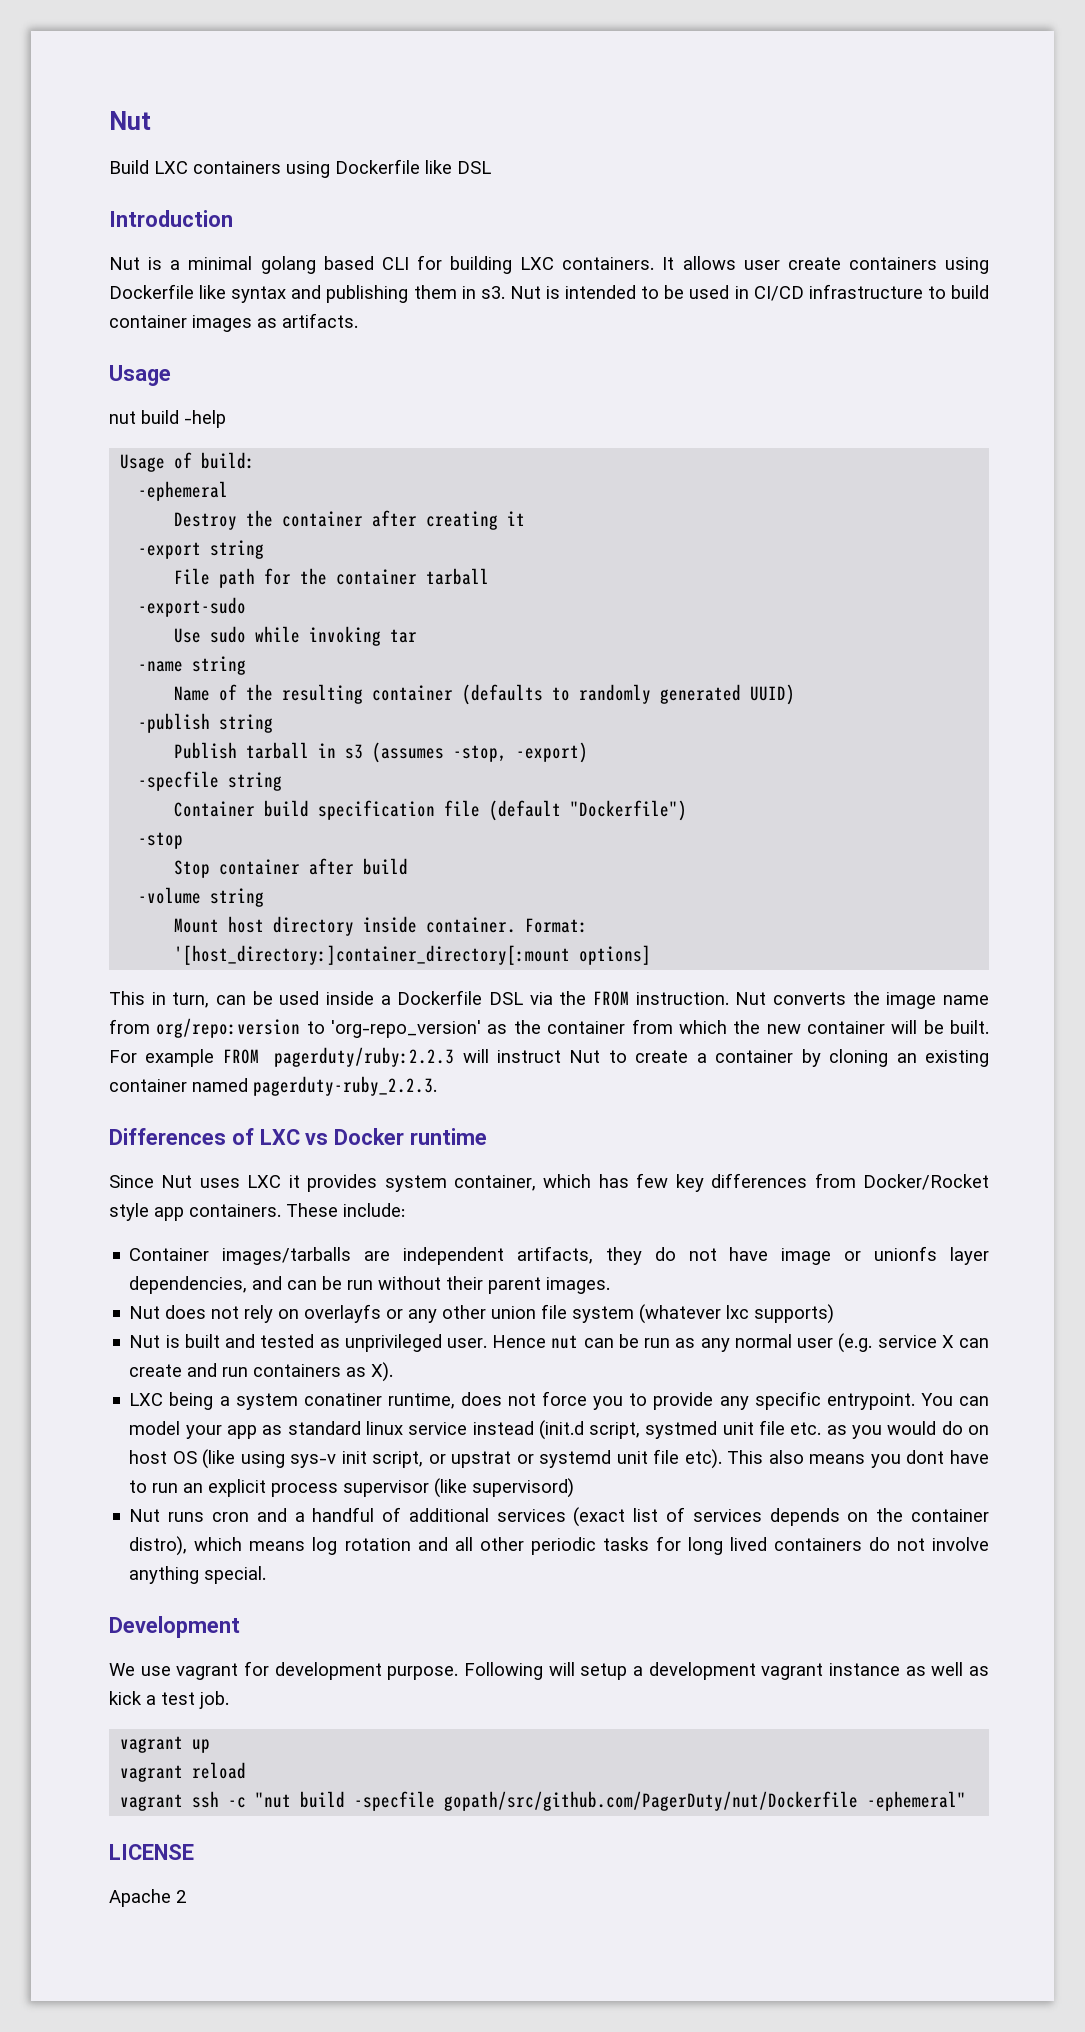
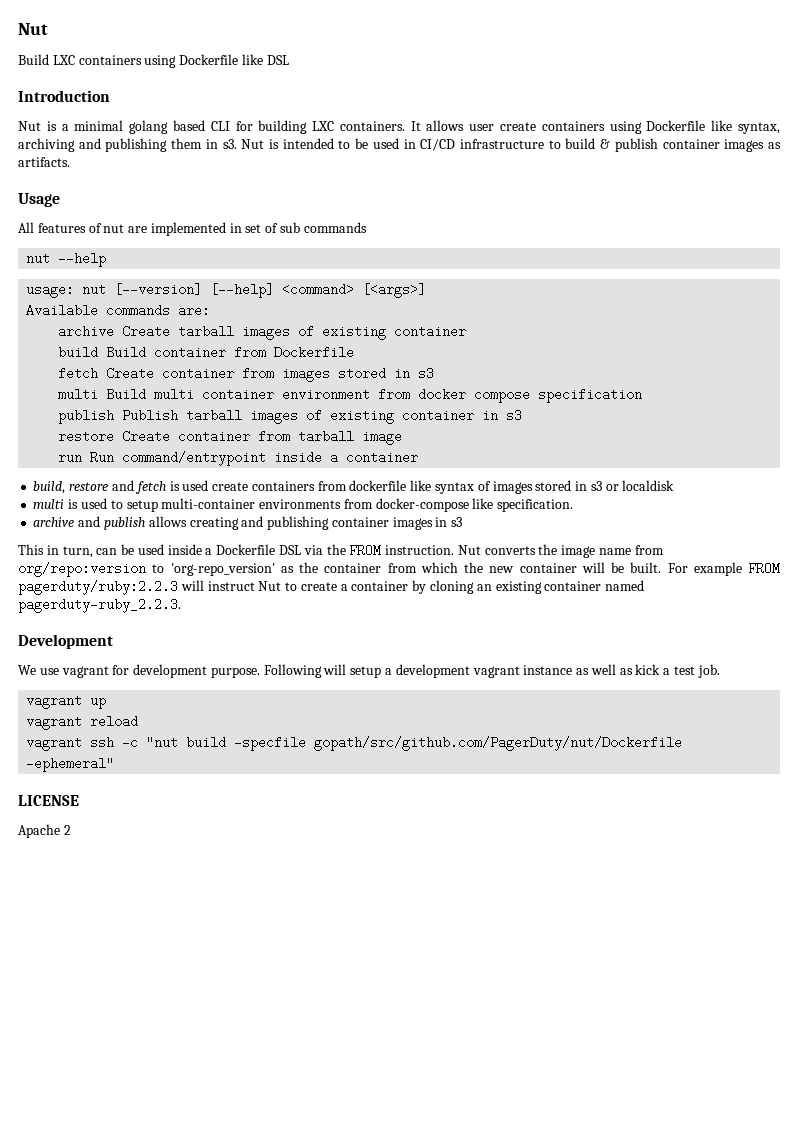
[231,286,287,303] syntax -> [737,122,780,134] [18,138,75,152] syntax, archiving
(989, 292) none -> [600,138,658,152] & publish
[109,410,226,428] [120,452,256,472] [138,481,229,501] [174,510,526,530] [138,540,265,559] [174,568,490,588] [138,597,247,617] [174,626,418,646] [138,656,247,675] [174,684,796,705] [138,713,274,733] [174,742,589,763] [138,771,283,791] [174,800,688,821] [138,832,184,849] [174,858,409,878] [138,887,265,907] [174,916,589,936] [174,945,652,965] nut build -help // Usage of build: // -ephemeral // Destroy the container after creating it // -export string // File path for the container tarball // -export-sudo // Use sudo while invoking tar // -name string // Name of the resulting container (defaults to randomly generated UUID) // -publish string // Publish tarball in s3 (assumes -stop, -export) // -specfile string // Container build specification file (default "Dockerfile") // -stop // Stop container after build // -volume string // Mount host directory inside container. Format: '[host_directory:]container_directory[:mount options] -> [18,222,367,236] [26,252,107,267] [26,283,427,298] [26,304,211,317] [58,325,467,340] [58,346,355,359] [58,367,435,382] [58,388,643,403] [58,409,523,424] [58,430,403,445] [58,451,419,466] [33,480,675,494] [33,498,574,512] [33,516,463,530] All features of nut are implemented in set of sub commands // nut --help // usage: nut [--version] [--help] <command> [<args>] // Available commands are: // archive Create tarball images of existing container // build Build container from Dockerfile // fetch Create container from images stored in s3 // multi Build multi container environment from docker compose specification // publish Publish tarball images of existing container in s3 // restore Create container from tarball image // run Run command/entrypoint inside a container // build, restore and fetch is used create containers from dockerfile like syntax of images stored in s3 or localdisk // multi is used to setup multi-container environments from docker-compose like specification. // archive and publish allows creating and publishing container images in s3
[109,1128,488,1145] [109,1173,990,1192] [109,1203,405,1221] [129,1246,990,1265] [129,1276,611,1294] [129,1304,835,1324] [129,1333,989,1353] [129,1362,394,1382] [129,1391,989,1410] [129,1420,989,1440] [129,1449,989,1469] [129,1478,575,1498] [129,1507,989,1527] [129,1536,989,1556] [129,1566,267,1584] // Differences of LXC vs Docker runtime // Since Nut uses LXC it provides system container, which has few key differences from Docker/Rocket style app containers. These include: // Container images/tarballs are independent artifacts, they do not have image or unionfs layer dependencies, and can be run without their parent images. // Nut does not rely on overlayfs or any other union file system (whatever lxc supports) // Nut is built and tested as unprivileged user. Hence nut can be run as any normal user (e.g. service X can create and run containers as X). // LXC being a system conatiner runtime, does not force you to provide any specific entrypoint. You can model your app as standard linux service instead (init.d script, systmed unit file etc. as you would do on host OS (like using sys-v init script, or upstrat or systemd unit file etc). This also means you dont have to run an explicit process supervisor (like supervisord) // Nut runs cron and a handful of additional services (exact list of services depends on the container distro), which means log rotation and all other periodic tasks for long lived containers do not involve anything special. -> (181, 605) none

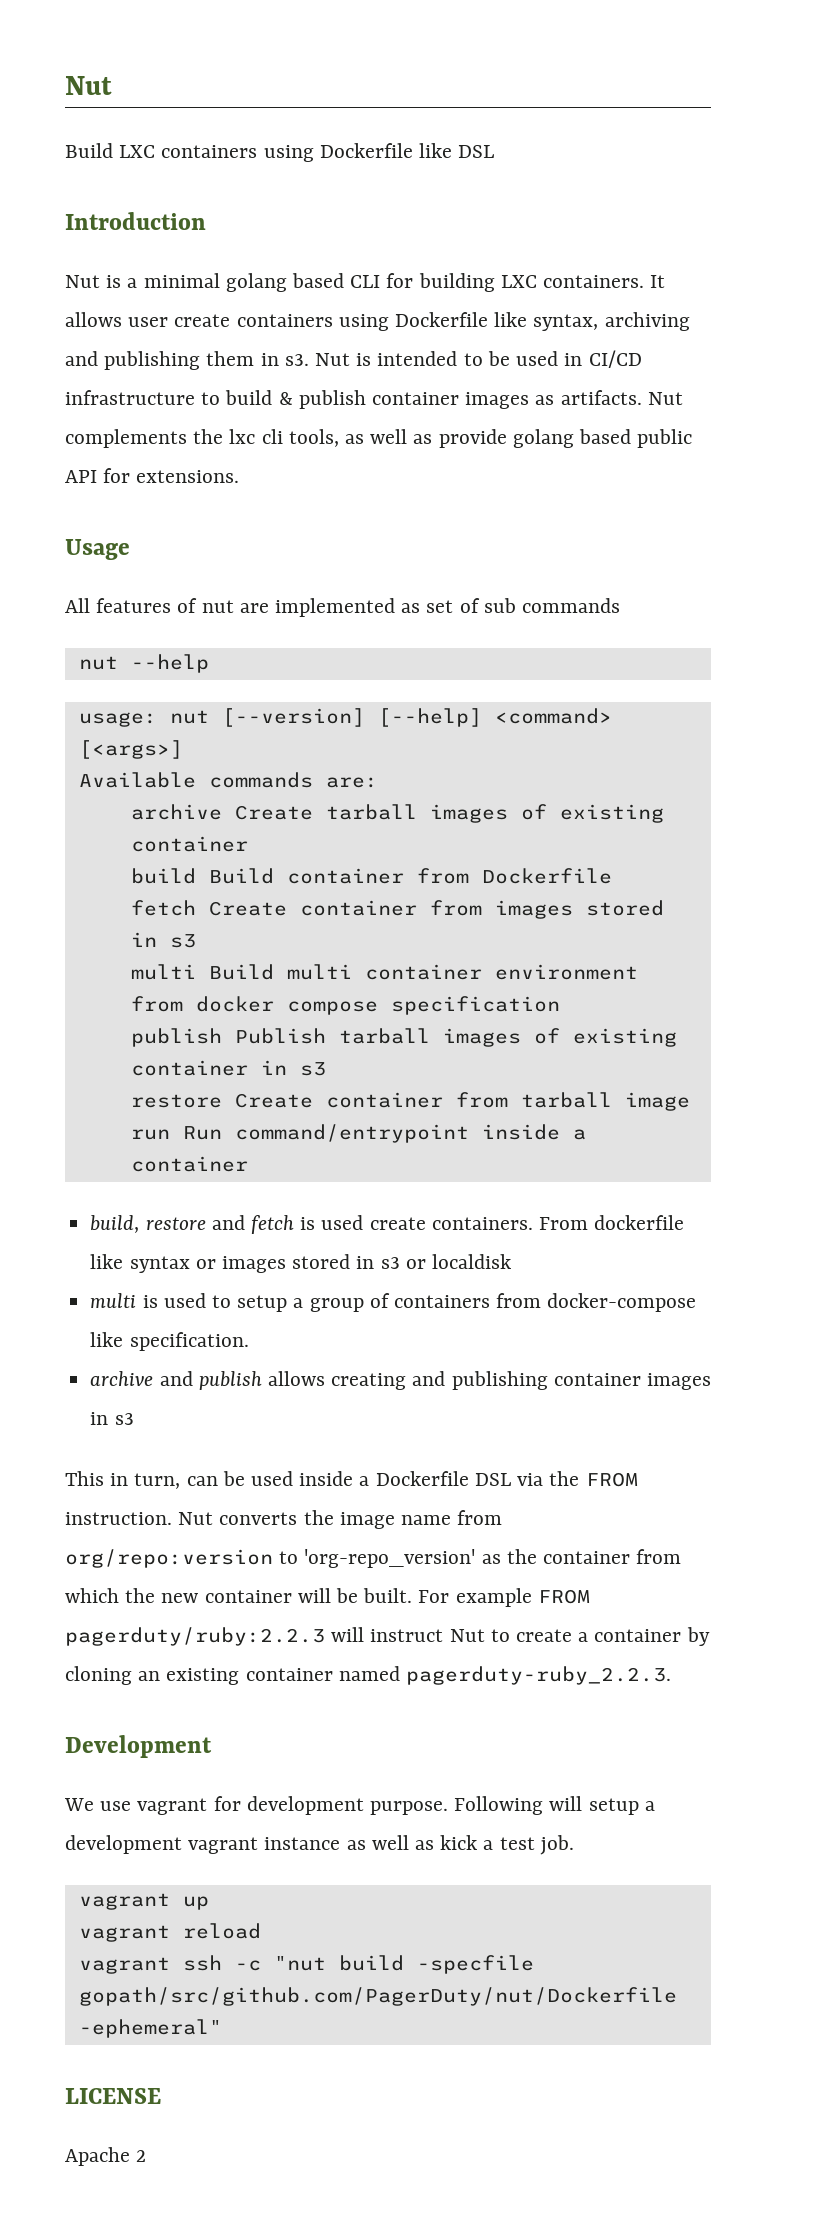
(70, 162) none -> [647,392,683,405] [65,429,693,448] [65,468,240,483] Nut complements the lxc cli tools, as well as provide golang based public API for extensions.
[229,223,242,233] in -> [401,603,421,613] as
[251,481,347,491] containers from -> [431,1217,588,1230] containers. From
[477,481,491,491] of -> [195,1259,216,1269] or
[161,498,342,509] multi-container environments -> [293,1293,490,1312] a group of containers

